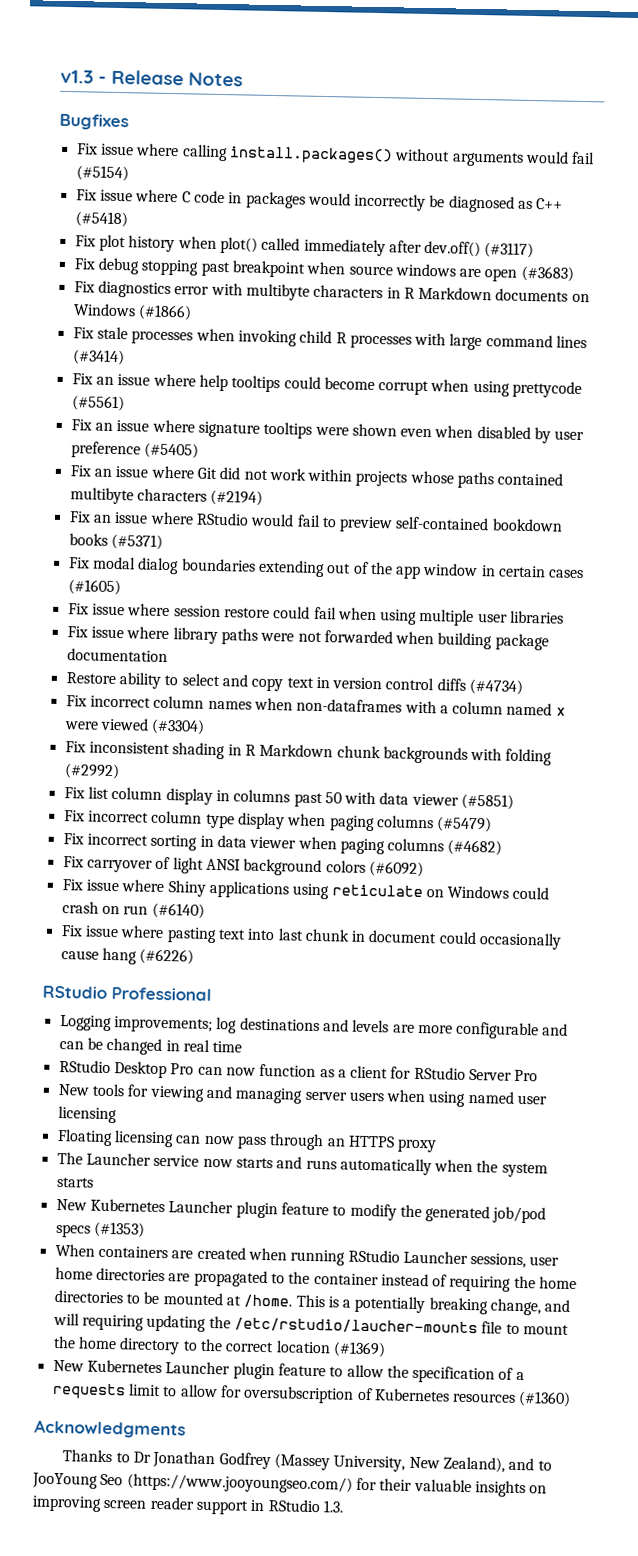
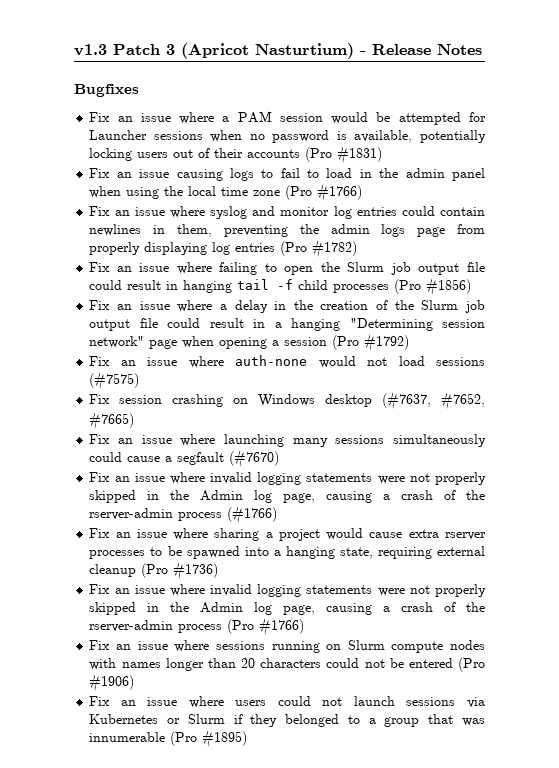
(94, 76) none -> [113,43,354,59] Patch 3 (Apricot Nasturtium)
[100,143,596,167] [75,165,129,182] [75,189,564,213] [74,211,128,228] [74,234,535,259] [73,257,574,282] [73,280,590,303] [72,303,192,321] [72,326,588,351] [71,349,125,366] [71,373,583,399] [71,395,125,412] [70,419,585,444] [70,441,199,459] [69,465,564,489] [69,487,264,506] [68,511,563,533] [68,533,163,550] [68,556,585,579] [67,579,121,596] [67,603,565,626] [66,626,549,651] [66,648,168,663] [65,672,524,695] [65,695,566,716] [63,717,206,735] [64,741,553,766] [63,763,120,780] [63,786,515,810] [63,810,493,833] [62,833,503,856] [62,856,424,878] [61,879,550,900] [61,901,205,919] [60,925,563,950] [60,947,195,965] [42,985,212,1001] [59,1015,569,1040] [58,1037,243,1056] [58,1060,539,1082] [57,1083,548,1107] [57,1105,117,1124] [56,1128,438,1153] [56,1151,548,1178] [56,1176,94,1188] [55,1198,547,1224] [55,1221,145,1238] [54,1243,560,1269] [54,1266,578,1292] [53,1289,571,1316] [52,1312,569,1336] [52,1335,386,1358] [52,1359,525,1384] [51,1382,572,1407] [34,1419,186,1439] [62,1449,552,1473] [32,1472,548,1498] [32,1495,344,1515] issue where calling install.packages() without arguments would fail (#5154) // Fix issue where C code in packages would incorrectly be diagnosed as C++ (#5418) // Fix plot history when plot() called immediately after dev.off() (#3117) // Fix debug stopping past breakpoint when source windows are open (#3683) // Fix diagnostics error with multibyte characters in R Markdown documents on Windows (#1866) // Fix stale processes when invoking child R processes with large command lines (#3414) // Fix an issue where help tooltips could become corrupt when using prettycode (#5561) // Fix an issue where signature tooltips were shown even when disabled by user preference (#5405) // Fix an issue where Git did not work within projects whose paths contained multibyte characters (#2194) // Fix an issue where RStudio would fail to preview self-contained bookdown books (#5371) // Fix modal dialog boundaries extending out of the app window in certain cases (#1605) // Fix issue where session restore could fail when using multiple user libraries // Fix issue where library paths were not forwarded when building package documentation // Restore ability to select and copy text in version control diffs (#4734) // Fix incorrect column names when non-dataframes with a column named x were viewed (#3304) // Fix inconsistent shading in R Markdown chunk backgrounds with folding (#2992) // Fix list column display in columns past 50 with data viewer (#5851) // Fix incorrect column type display when paging columns (#5479) // Fix incorrect sorting in data viewer when paging columns (#4682) // Fix carryover of light ANSI background colors (#6092) // Fix issue where Shiny applications using reticulate on Windows could crash on run (#6140) // Fix issue where pasting text into last chunk in document could occasionally cause hang (#6226) // RStudio Professional // Logging improvements; log destinations and levels are more configurable and can be changed in real time // RStudio Desktop Pro can now function as a client for RStudio Server Pro // New tools for viewing and managing server users when using named user licensing // Floating licensing can now pass through an HTTPS proxy // The Launcher service now starts and runs automatically when the system starts // New Kubernetes Launcher plugin feature to modify the generated job/pod specs (#1353) // When containers are created when running RStudio Launcher sessions, user home directories are propagated to the container instead of requiring the home directories to be mounted at /home. This is a potentially breaking change, and will requiring updating the /etc/rstudio/laucher-mounts file to mount the home directory to the correct location (#1369) // New Kubernetes Launcher plugin feature to allow the specification of a requests limit to allow for oversubscription of Kubernetes resources (#1360) // Acknowledgments // Thanks to Dr Jonathan Godfrey (Massey University, New Zealand), and to JooYoung Seo (https://www.jooyoungseo.com/) for their valuable insights on improving screen reader support in RStudio 1.3. -> [117,111,486,125] [89,130,486,143] [89,146,383,164] [89,168,485,181] [89,184,363,202] [89,206,486,219] [89,224,485,237] [89,240,358,258] [89,262,485,275] [89,278,472,296] [89,300,485,313] [89,318,485,331] [89,334,410,352] [89,355,485,368] [89,372,140,390] [89,392,485,410] [89,412,135,430] [89,434,486,447] [89,450,280,468] [89,472,487,485] [89,490,485,503] [89,506,278,524] [89,528,486,541] [89,546,485,559] [89,562,219,580] [89,584,487,597] [89,602,485,615] [89,618,305,636] [89,640,485,653] [89,657,486,672] [89,674,135,692] [89,696,486,708] [89,714,485,727] [89,730,248,748] an issue where a PAM session would be attempted for Launcher sessions when no password is available, potentially locking users out of their accounts (Pro #1831) // Fix an issue causing logs to fail to load in the admin panel when using the local time zone (Pro #1766) // Fix an issue where syslog and monitor log entries could contain newlines in them, preventing the admin logs page from properly displaying log entries (Pro #1782) // Fix an issue where failing to open the Slurm job output file could result in hanging tail -f child processes (Pro #1856) // Fix an issue where a delay in the creation of the Slurm job output file could result in a hanging "Determining session network" page when opening a session (Pro #1792) // Fix an issue where auth-none would not load sessions (#7575) // Fix session crashing on Windows desktop (#7637, #7652, #7665) // Fix an issue where launching many sessions simultaneously could cause a segfault (#7670) // Fix an issue where invalid logging statements were not properly skipped in the Admin log page, causing a crash of the rserver-admin process (#1766) // Fix an issue where sharing a project would cause extra rserver processes to be spawned into a hanging state, requiring external cleanup (Pro #1736) // Fix an issue where invalid logging statements were not properly skipped in the Admin log page, causing a crash of the rserver-admin process (Pro #1766) // Fix an issue where sessions running on Slurm compute nodes with names longer than 20 characters could not be entered (Pro #1906) // Fix an issue where users could not launch sessions via Kubernetes or Slurm if they belonged to a group that was innumerable (Pro #1895)

